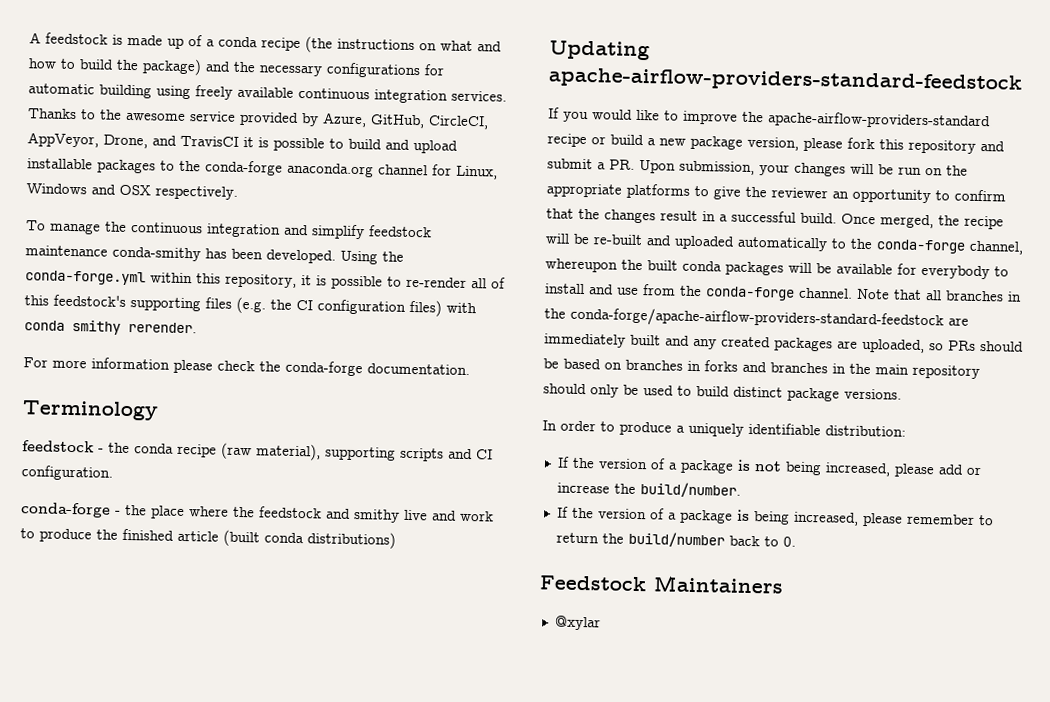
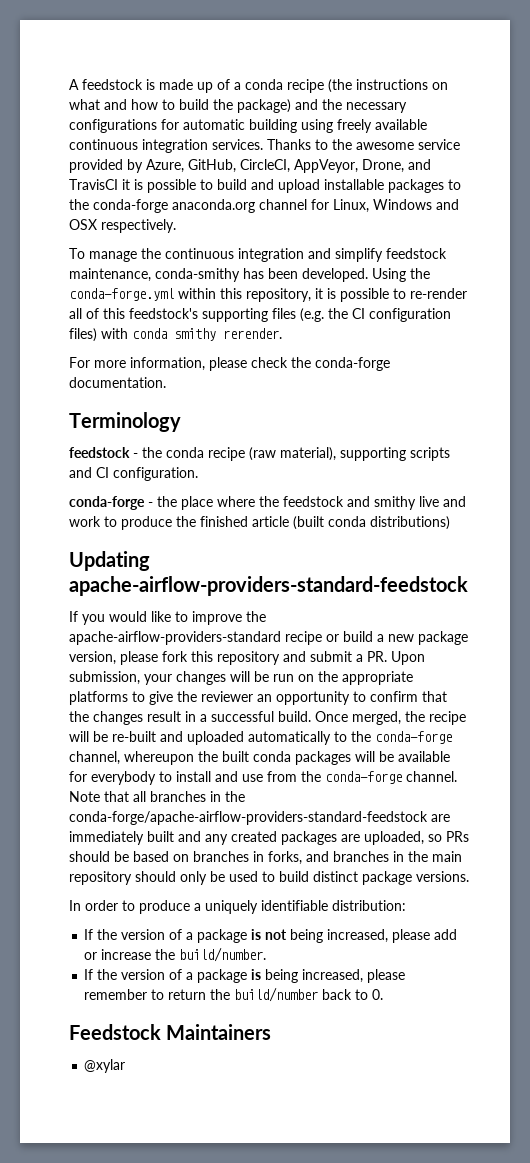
[25,245,108,257] maintenance -> [69,268,151,282] maintenance,
[91,357,170,370] information -> [130,357,205,371] information,
[704,360,738,372] forks -> [268,851,302,865] forks,

